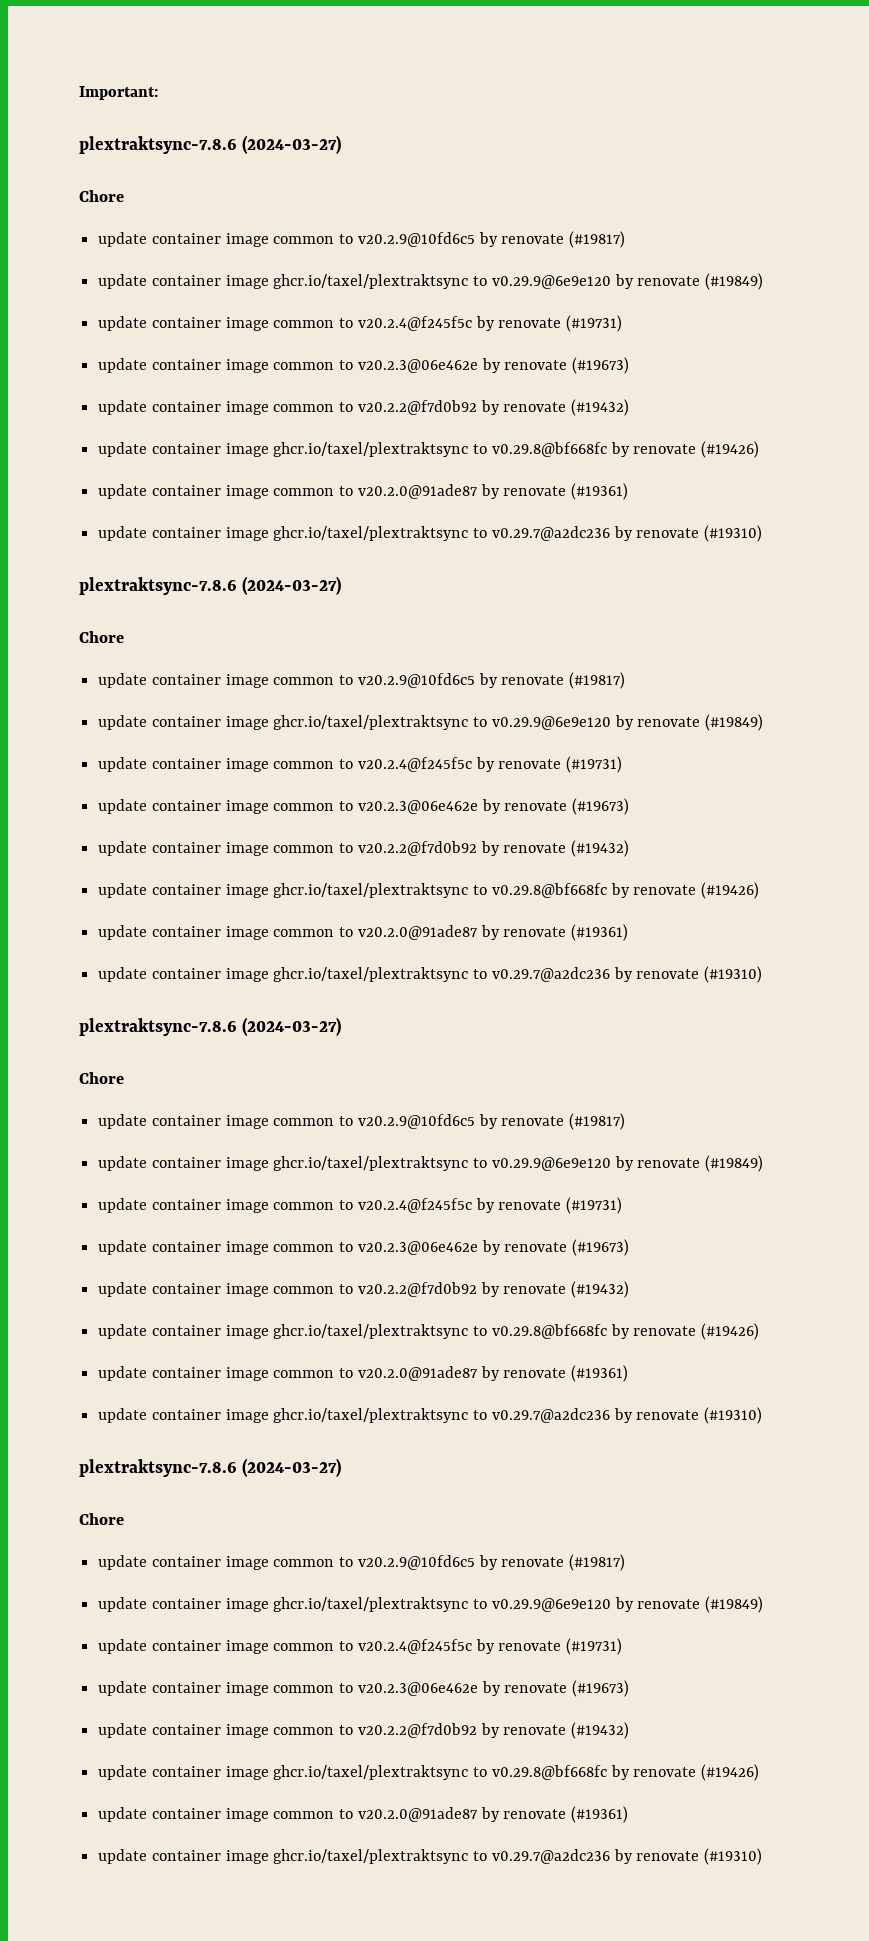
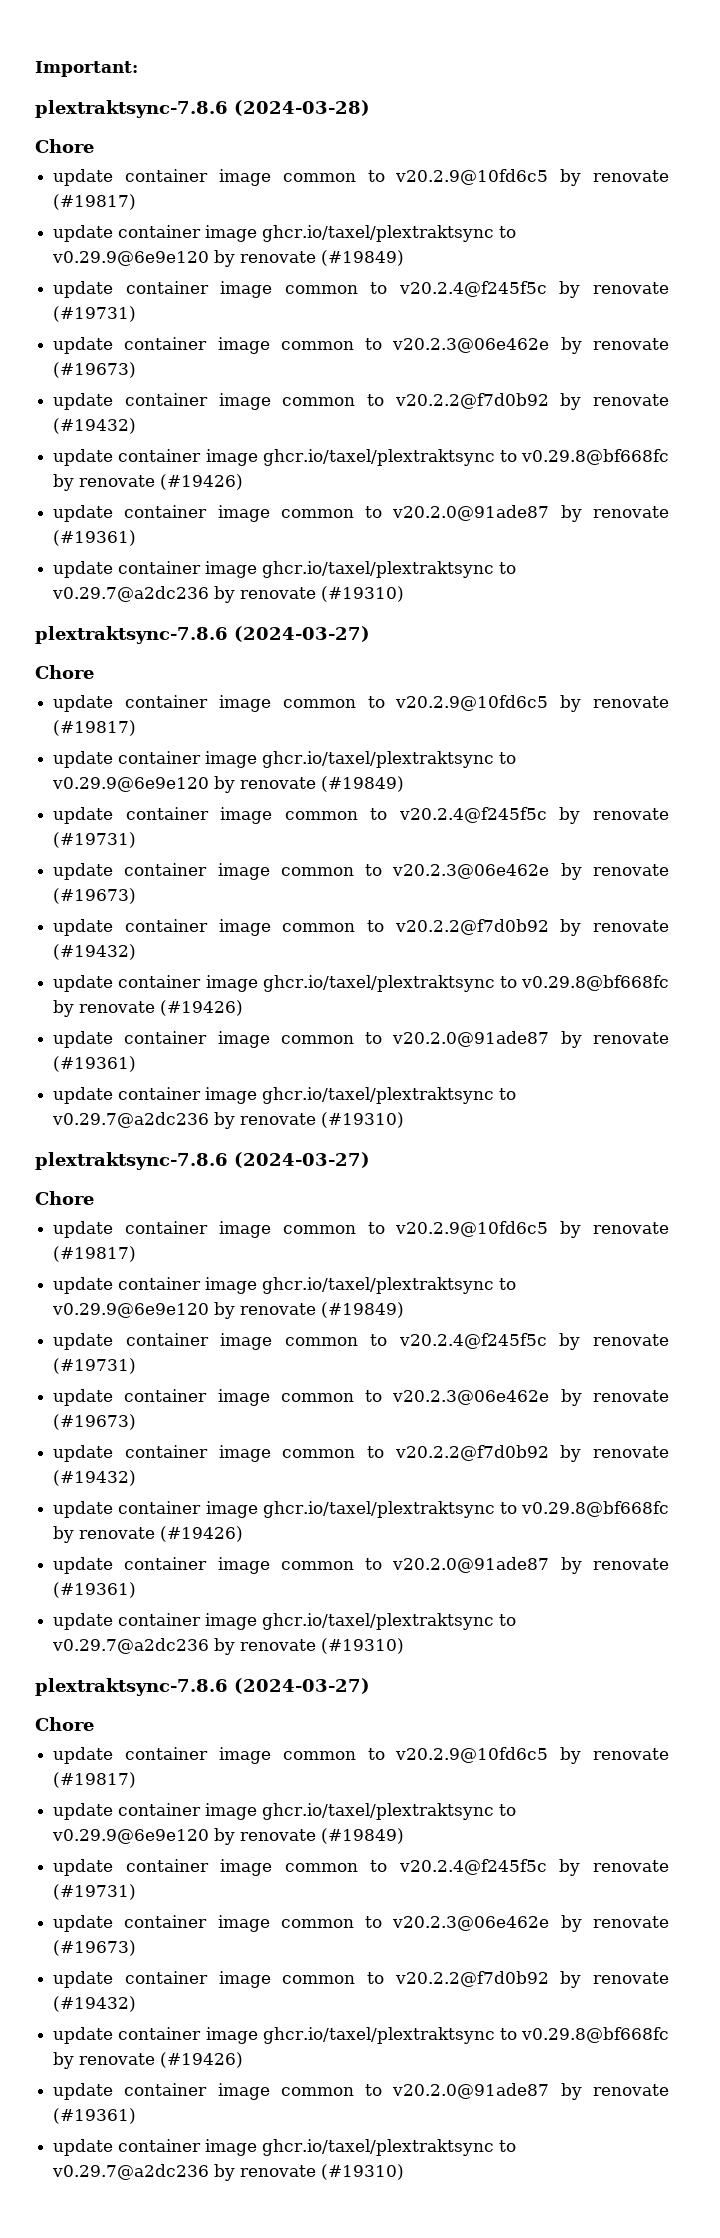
[242,135,342,154] (2024-03-27) -> [234,100,370,116] (2024-03-28)

